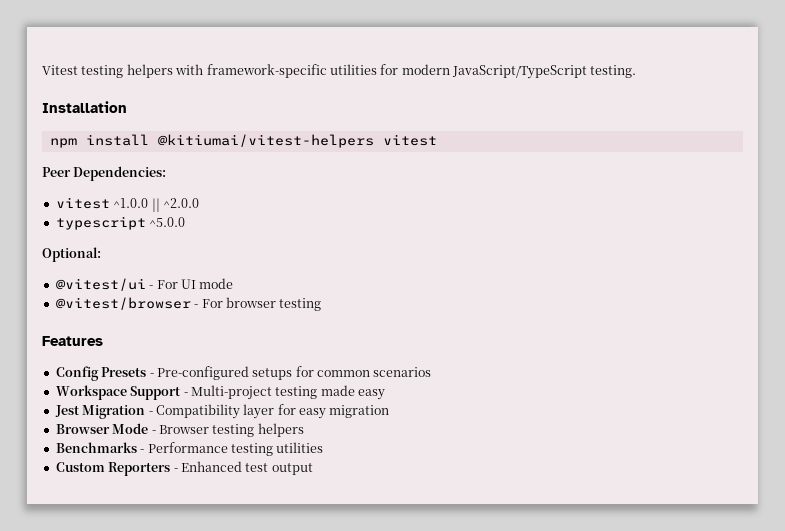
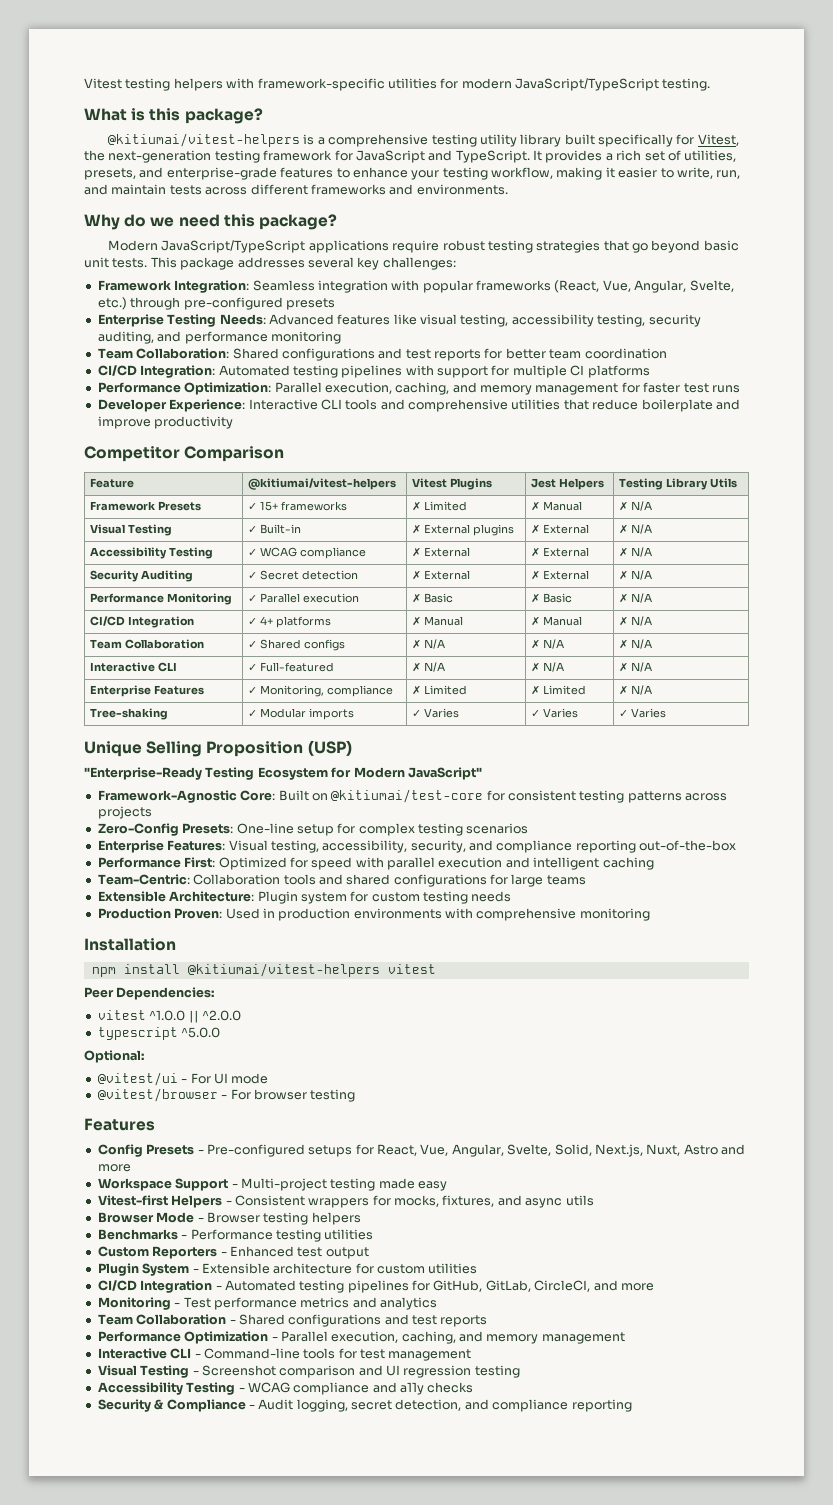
(637, 71) none -> [84,108,263,124] [108,133,739,147] [84,150,737,163] [84,167,741,180] [84,184,508,195] [84,214,337,230] [108,240,739,253] [84,257,456,270] [97,280,734,293] [97,297,335,310] [97,314,701,327] [97,331,341,344] [97,348,667,361] [97,365,650,378] [97,382,740,395] [97,399,740,412] [97,416,234,429] [84,446,285,462] [89,478,134,488] [247,478,396,490] [411,478,492,490] [530,478,604,490] [618,478,737,490] [89,501,201,511] [247,501,347,511] [411,501,467,511] [530,501,582,511] [618,501,652,511] [89,524,172,536] [247,524,301,534] [411,524,514,536] [530,524,589,534] [618,524,652,534] [89,547,213,559] [247,547,366,559] [411,547,470,557] [530,547,589,557] [618,547,652,557] [89,570,193,582] [247,570,358,580] [411,570,470,580] [530,570,589,580] [618,570,652,580] [89,593,232,605] [247,593,359,603] [411,593,453,603] [530,593,572,603] [618,593,652,603] [89,616,194,628] [247,616,331,628] [411,616,463,626] [530,616,582,626] [618,616,652,626] [89,639,204,649] [247,639,345,651] [411,639,445,649] [530,639,564,649] [618,639,652,649] [89,662,177,672] [247,662,334,672] [411,662,445,672] [530,662,564,672] [618,662,652,672] [89,685,204,697] [247,685,393,697] [411,685,467,695] [530,685,586,695] [618,685,652,695] [89,708,168,720] [247,708,354,720] [411,708,459,718] [530,708,578,718] [618,708,666,718] [84,740,352,757] [84,767,482,780] [97,789,728,803] [97,806,152,819] [97,823,529,836] [97,840,737,853] [97,857,654,870] [97,874,586,887] [97,891,512,904] [97,908,650,921] // What is this package? // @kitiumai/vitest-helpers is a comprehensive testing utility library built specifically for Vitest, the next-generation testing framework for JavaScript and TypeScript. It provides a rich set of utilities, presets, and enterprise-grade features to enhance your testing workflow, making it easier to write, run, and maintain tests across different frameworks and environments. // Why do we need this package? // Modern JavaScript/TypeScript applications require robust testing strategies that go beyond basic unit tests. This package addresses several key challenges: // Framework Integration: Seamless integration with popular frameworks (React, Vue, Angular, Svelte, etc.) through pre-configured presets // Enterprise Testing Needs: Advanced features like visual testing, accessibility testing, security auditing, and performance monitoring // Team Collaboration: Shared configurations and test reports for better team coordination // CI/CD Integration: Automated testing pipelines with support for multiple CI platforms // Performance Optimization: Parallel execution, caching, and memory management for faster test runs // Developer Experience: Interactive CLI tools and comprehensive utilities that reduce boilerplate and improve productivity // Competitor Comparison // Feature | @kitiumai/vitest-helpers | Vitest Plugins | Jest Helpers | Testing Library Utils // Framework Presets | ✓ 15+ frameworks | ✗ Limited | ✗ Manual | ✗ N/A // Visual Testing | ✓ Built-in | ✗ External plugins | ✗ External | ✗ N/A // Accessibility Testing | ✓ WCAG compliance | ✗ External | ✗ External | ✗ N/A // Security Auditing | ✓ Secret detection | ✗ External | ✗ External | ✗ N/A // Performance Monitoring | ✓ Parallel execution | ✗ Basic | ✗ Basic | ✗ N/A // CI/CD Integration | ✓ 4+ platforms | ✗ Manual | ✗ Manual | ✗ N/A // Team Collaboration | ✓ Shared configs | ✗ N/A | ✗ N/A | ✗ N/A // Interactive CLI | ✓ Full-featured | ✗ N/A | ✗ N/A | ✗ N/A // Enterprise Features | ✓ Monitoring, compliance | ✗ Limited | ✗ Limited | ✗ N/A // Tree-shaking | ✓ Modular imports | ✓ Varies | ✓ Varies | ✓ Varies // Unique Selling Proposition (USP) // "Enterprise-Ready Testing Ecosystem for Modern JavaScript" // Framework-Agnostic Core: Built on @kitiumai/test-core for consistent testing patterns across projects // Zero-Config Presets: One-line setup for complex testing scenarios // Enterprise Features: Visual testing, accessibility, security, and compliance reporting out-of-the-box // Performance First: Optimized for speed with parallel execution and intelligent caching // Team-Centric: Collaboration tools and shared configurations for large teams // Extensible Architecture: Plugin system for custom testing needs // Production Proven: Used in production environments with comprehensive monitoring
[317,367,432,377] common scenarios -> [377,1144,745,1157] [97,1164,131,1172] React, Vue, Angular, Svelte, Solid, Next.js, Nuxt, Astro and more
[54,404,390,419] Jest Migration - Compatibility layer for easy migration -> [97,1195,594,1208] Vitest-first Helpers - Consistent wrappers for mocks, fixtures, and async utils
(313, 469) none -> [97,1263,478,1276] [97,1280,654,1293] [97,1297,437,1310] [97,1314,488,1327] [97,1331,625,1344] [97,1348,472,1361] [97,1365,520,1378] [97,1382,474,1395] [97,1399,632,1412] // Plugin System - Extensible architecture for custom utilities // CI/CD Integration - Automated testing pipelines for GitHub, GitLab, CircleCI, and more // Monitoring - Test performance metrics and analytics // Team Collaboration - Shared configurations and test reports // Performance Optimization - Parallel execution, caching, and memory management // Interactive CLI - Command-line tools for test management // Visual Testing - Screenshot comparison and UI regression testing // Accessibility Testing - WCAG compliance and a11y checks // Security & Compliance - Audit logging, secret detection, and compliance reporting

